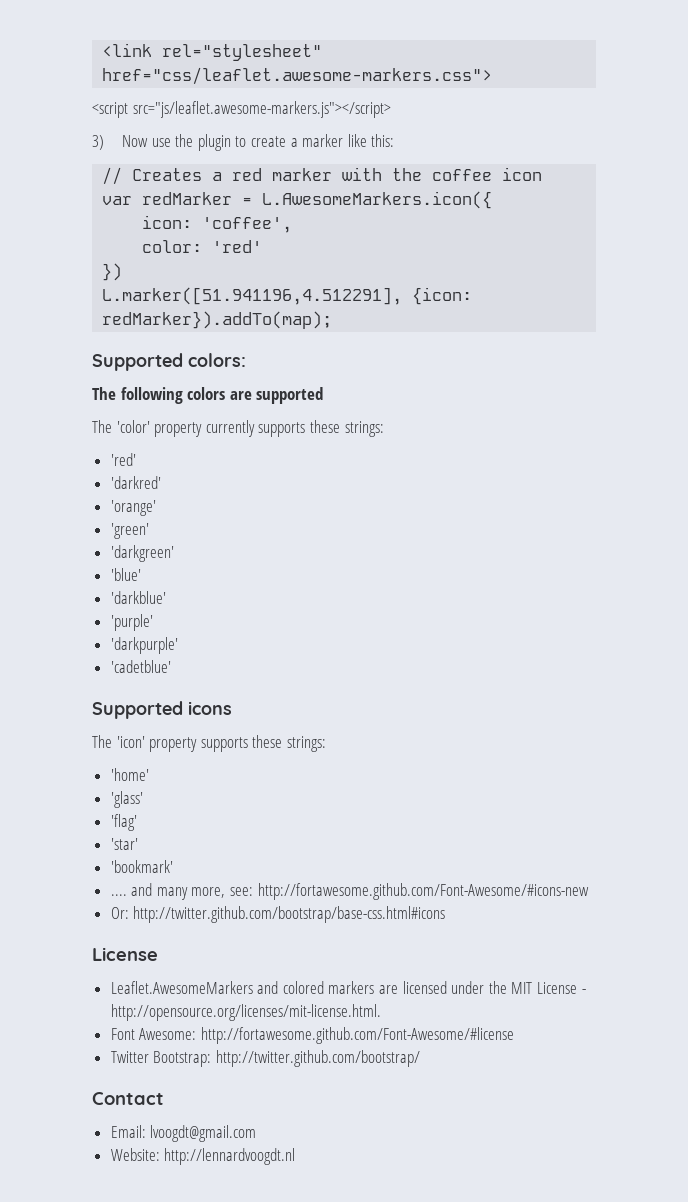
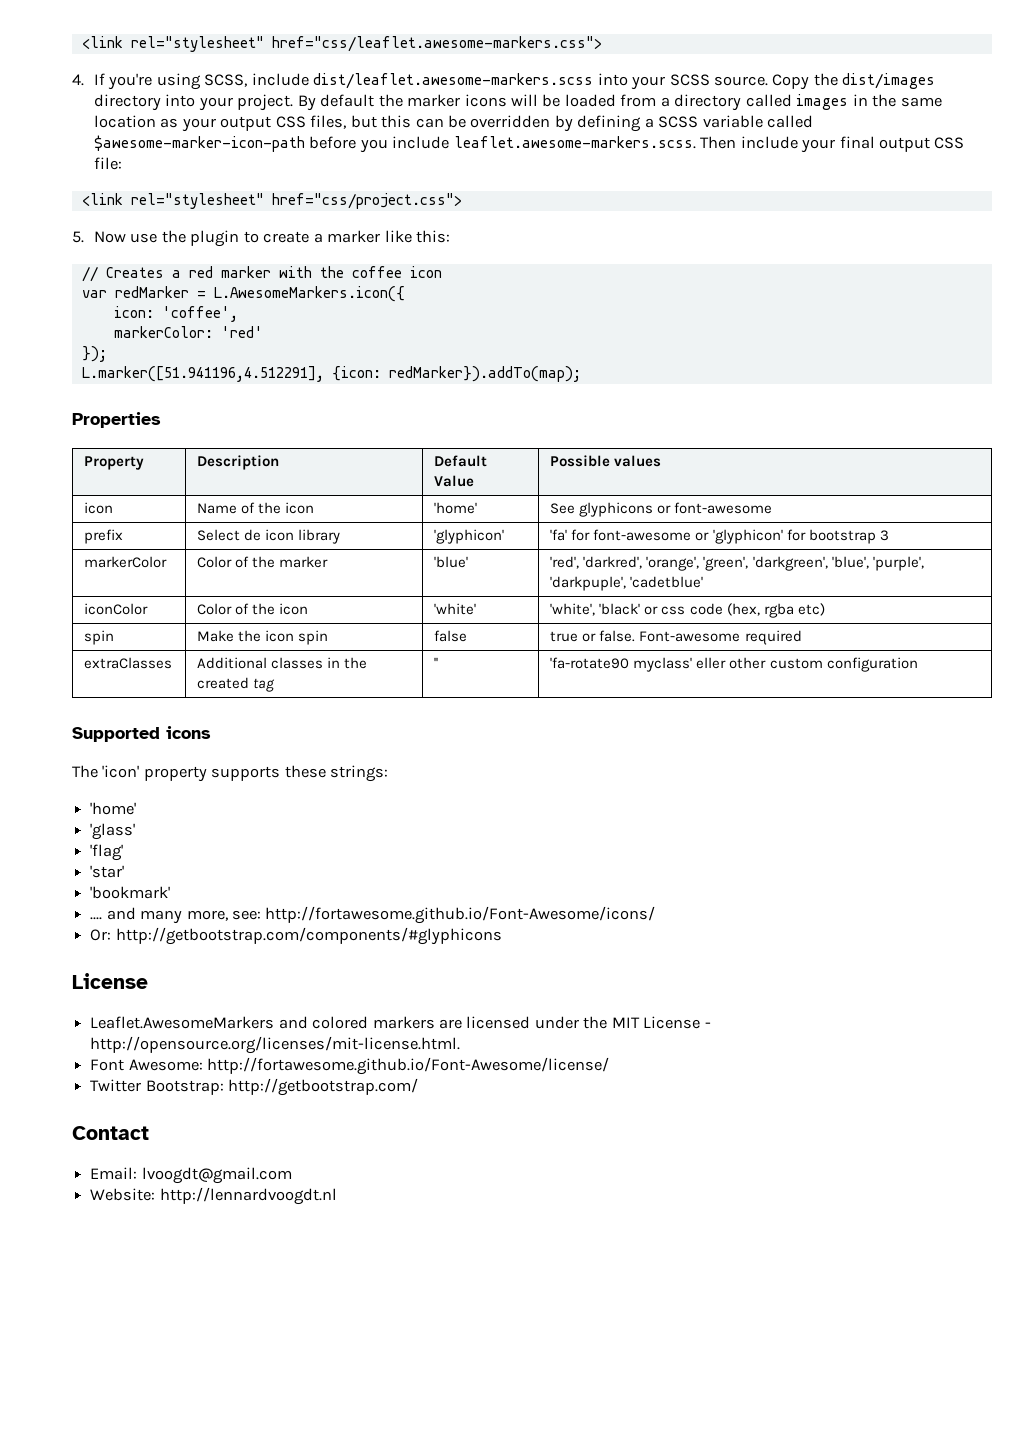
[92,101,391,118] [92,135,104,150] <script src="js/leaflet.awesome-markers.js"></script> // 3) -> [72,73,936,90] [93,94,942,111] [93,115,814,132] [93,135,965,153] [93,157,122,170] [81,193,462,209] [72,231,84,243] 4. If you're using SCSS, include dist/leaflet.awesome-markers.scss into your SCSS source. Copy the dist/images directory into your project. By default the marker icons will be loaded from a directory called images in the same location as your output CSS files, but this can be overridden by defining a SCSS variable called $awesome-marker-icon-path before you include leaflet.awesome-markers.scss. Then include your final output CSS file: // <link rel="stylesheet" href="css/project.css"> // 5.
[142,240,263,253] [102,263,123,281] color: 'red' // }) -> [113,326,263,338] [81,346,107,362] markerColor: 'red' // });
[92,353,246,371] [92,387,324,404] [92,420,384,437] [110,453,136,466] [110,476,161,489] [110,500,156,516] [110,523,149,539] [110,545,174,562] [110,568,141,581] [110,591,166,604] [110,614,153,631] [110,637,178,654] [110,660,171,673] Supported colors: // The following colors are supported // The 'color' property currently supports these strings: // 'red' // 'darkred' // 'orange' // 'green' // 'darkgreen' // 'blue' // 'darkblue' // 'purple' // 'darkpurple' // 'cadetblue' -> [72,412,161,428] [84,456,145,470] [197,455,280,470] [434,455,488,467] [434,475,475,487] [550,455,662,467] [84,502,114,514] [197,502,315,514] [434,502,478,514] [550,502,773,517] [84,529,124,544] [197,529,341,544] [434,529,505,544] [550,529,889,544] [84,556,168,568] [197,556,329,568] [434,556,469,568] [550,556,924,571] [550,576,704,591] [84,603,149,615] [197,603,309,615] [434,603,477,615] [550,603,825,618] [84,630,115,645] [197,630,329,645] [434,630,468,642] [550,630,802,645] [84,657,173,669] [197,657,368,669] [197,677,276,692] [434,657,439,668] [550,657,918,672] Properties // Property | Description | Default Value | Possible values // icon | Name of the icon | 'home' | See glyphicons or font-awesome // prefix | Select de icon library | 'glyphicon' | 'fa' for font-awesome or 'glyphicon' for bootstrap 3 // markerColor | Color of the marker | 'blue' | 'red', 'darkred', 'orange', 'green', 'darkgreen', 'blue', 'purple', 'darkpuple', 'cadetblue' // iconColor | Color of the icon | 'white' | 'white', 'black' or css code (hex, rgba etc) // spin | Make the icon spin | false | true or false. Font-awesome required // extraClasses | Additional classes in the created tag | '' | 'fa-rotate90 myclass' eller other custom configuration
[257,883,589,900] http://fortawesome.github.com/Font-Awesome/#icons-new -> [265,906,656,924] http://fortawesome.github.io/Font-Awesome/icons/
[133,906,446,923] http://twitter.github.com/bootstrap/base-css.html#icons -> [115,927,502,945] http://getbootstrap.com/components/#glyphicons
[200,1027,514,1044] http://fortawesome.github.com/Font-Awesome/#license -> [207,1057,610,1075] http://fortawesome.github.io/Font-Awesome/license/
[215,1050,420,1067] http://twitter.github.com/bootstrap/ -> [228,1078,419,1096] http://getbootstrap.com/

